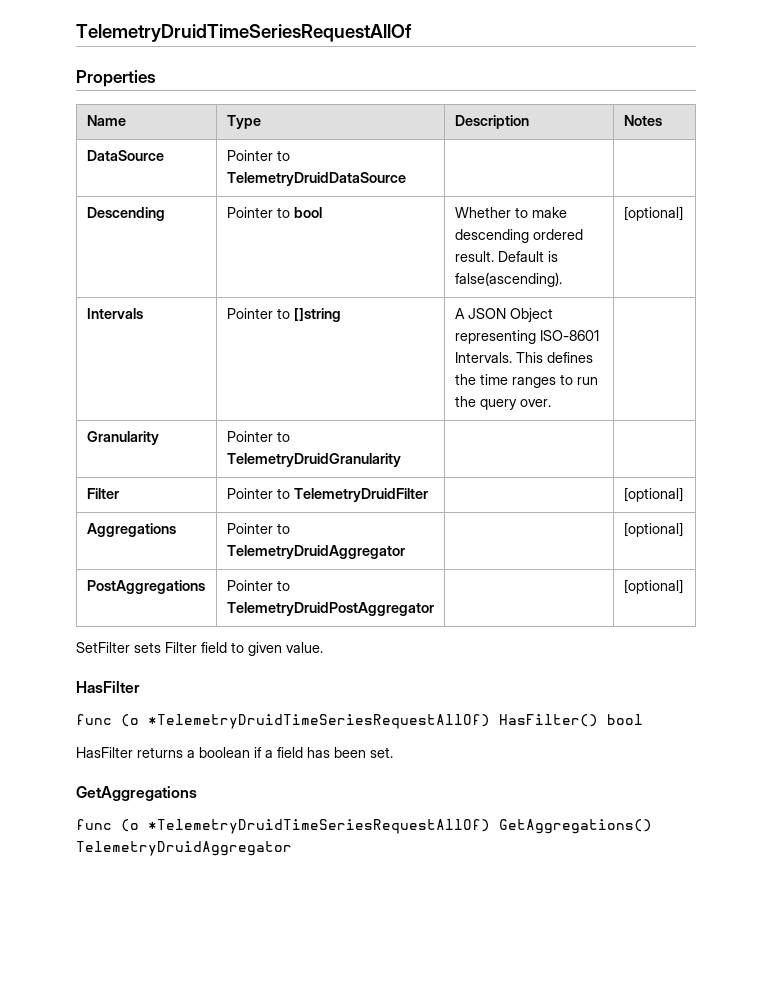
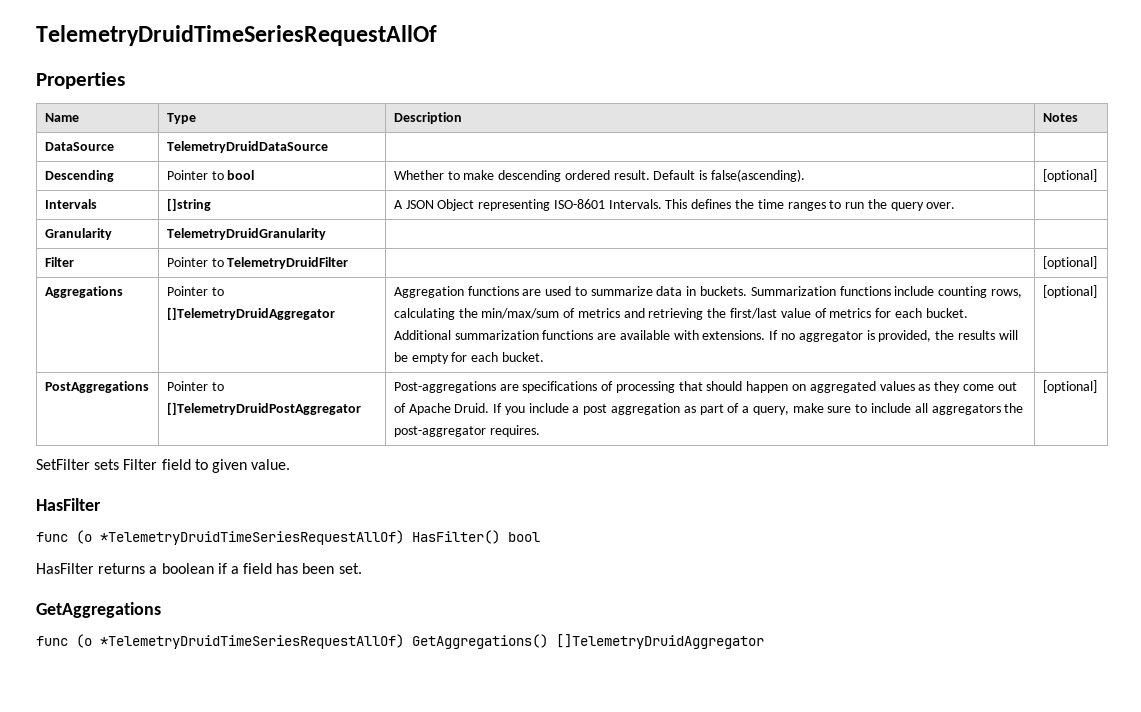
[226,150,290,161] Pointer to -> (114, 146) none
[226,308,290,319] Pointer to -> (97, 204) none
[226,431,290,442] Pointer to -> (112, 234) none
[226,545,405,559] [623,522,683,537] [86,580,205,594] [226,580,290,591] [226,602,434,616] TelemetryDruidAggregator | | [optional] // PostAggregations | Pointer to TelemetryDruidPostAggregator | -> [166,307,335,320] [393,286,1022,298] [393,308,968,320] [393,330,1018,342] [393,352,544,364] [1042,285,1097,298] [44,381,149,393] [166,381,224,391] [166,402,361,415] [393,381,1017,393] [393,403,1024,415] [393,425,540,437] []TelemetryDruidAggregator | Aggregation functions are used to summarize data in buckets. Summarization functions include counting rows, calculating the min/max/sum of metrics and retrieving the first/last value of metrics for each bucket. Additional summarization functions are available with extensions. If no aggregator is provided, the results will be empty for each bucket. | [optional] // PostAggregations | Pointer to []TelemetryDruidPostAggregator | Post-aggregations are specifications of processing that should happen on aggregated values as they come out of Apache Druid. If you include a post aggregation as part of a query, make sure to include all aggregators the post-aggregator requires.
[76,841,292,856] TelemetryDruidAggregator -> [556,634,764,649] []TelemetryDruidAggregator

